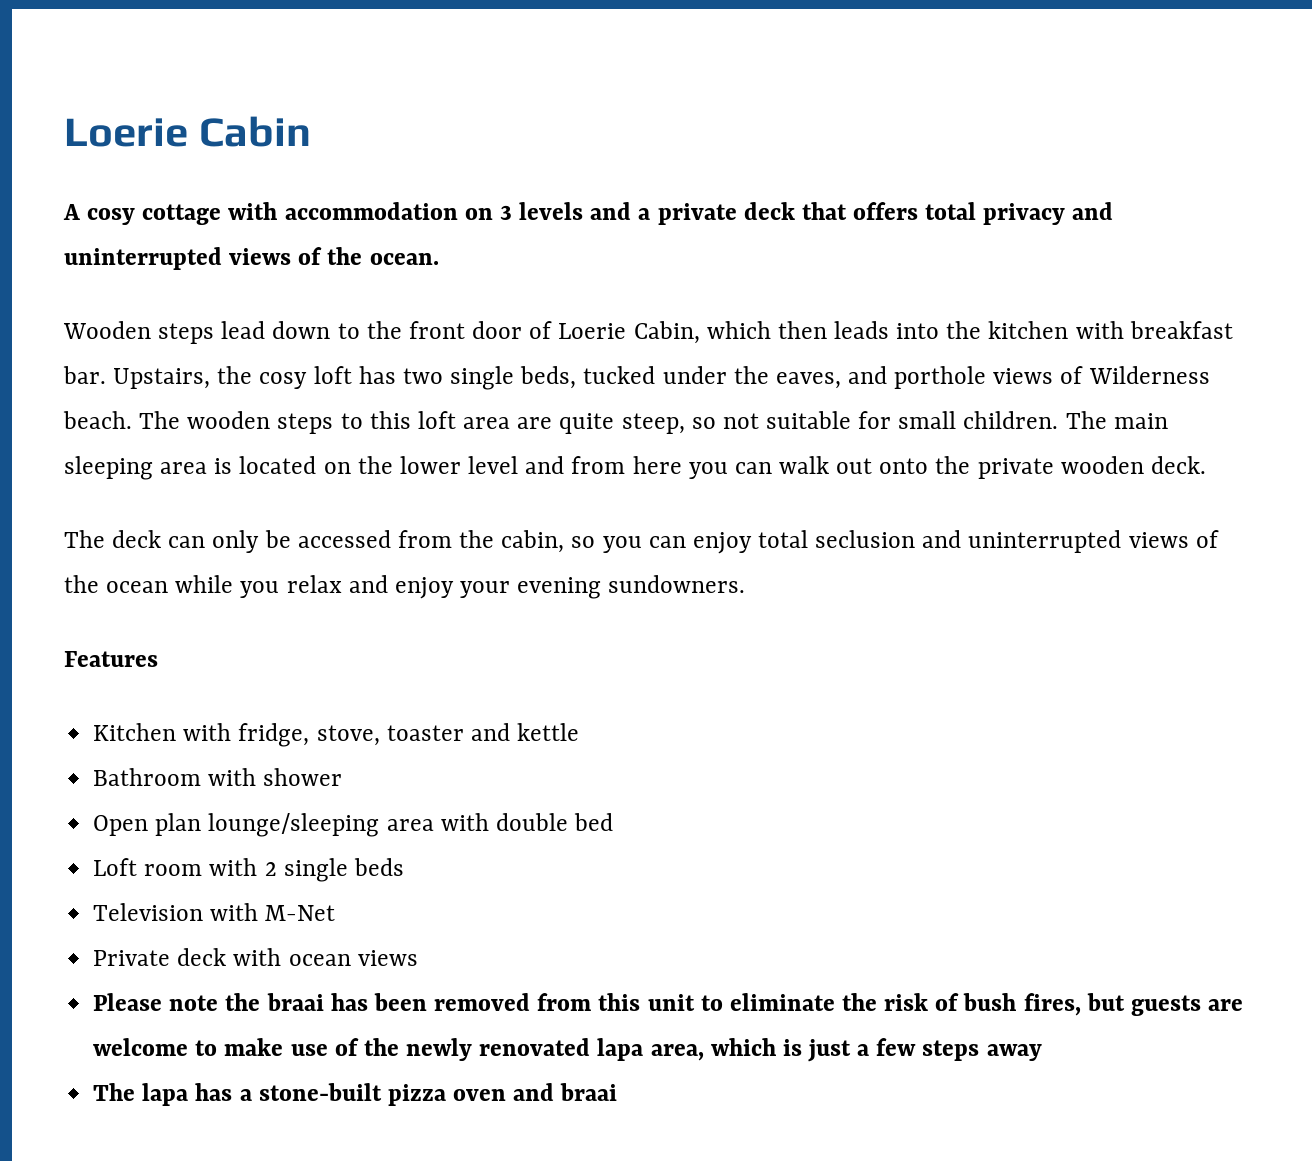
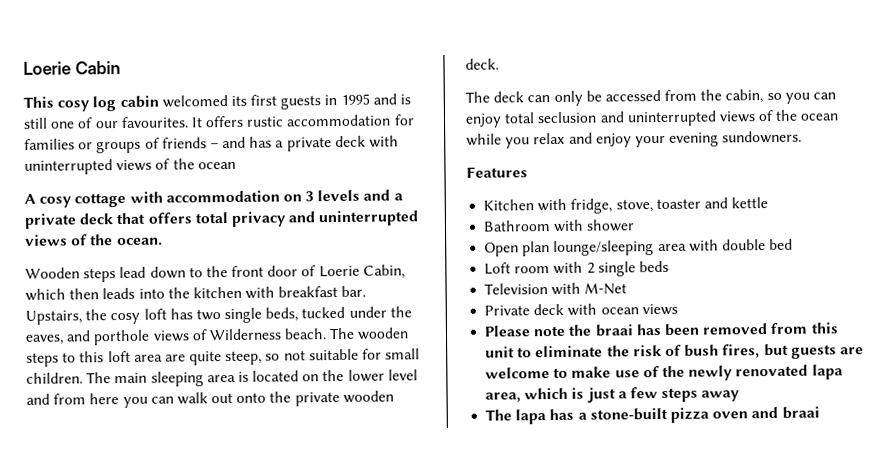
(312, 131) none -> [23,93,412,112] [23,114,415,129] [24,135,400,154] [24,158,236,175] // This cosy log cabin welcomed its first guests in 1995 and is still one of our favourites. It offers rustic accommodation for families or groups of friends – and has a private deck with uninterrupted views of the ocean

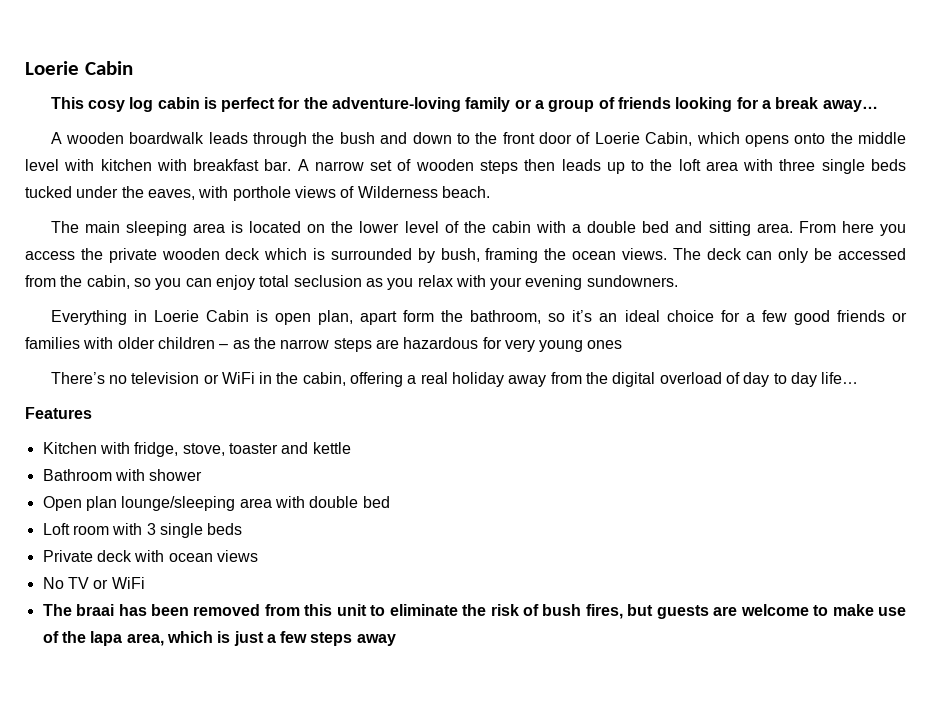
[161,93,412,110] [23,114,415,129] [24,135,400,154] [24,158,236,175] [24,189,403,208] [24,210,419,229] [25,234,163,247] [25,266,147,283] welcomed its first guests in 1995 and is still one of our favourites. It offers rustic accommodation for families or groups of friends – and has a private deck with uninterrupted views of the ocean // A cosy cottage with accommodation on 3 levels and a private deck that offers total privacy and uninterrupted views of the ocean. // Wooden steps lead -> [203,97,878,112] [50,132,408,147] is perfect for the adventure-loving family or a group of friends looking for a break away… // A wooden boardwalk leads through the bush and
[69,285,367,300] [25,307,299,325] then leads into the kitchen with breakfast bar. Upstairs, the cosy loft has two single beds, -> [744,132,906,147] [25,159,906,174] opens onto the middle level with kitchen with breakfast bar. A narrow set of wooden steps then leads up to the loft area with three single beds
[66,330,92,342] and -> [198,186,229,198] with
[329,327,410,340] [26,348,421,367] [26,372,83,384] The wooden steps to this loft area are quite steep, so not suitable for small children. -> (490, 192) //
[26,390,394,408] [465,58,499,70] and from here you can walk out onto the private wooden deck. // -> [444,221,906,236] [25,248,667,263] of the cabin with a double bed and sitting area. From here you access the private wooden deck which is surrounded by bush, framing the ocean views.
[599,109,840,127] [466,130,803,149] and uninterrupted views of the ocean while you relax and enjoy your evening sundowners. -> [365,275,678,290] [50,310,908,325] [25,337,623,352] [50,372,859,387] as you relax with your evening sundowners. // Everything in Loerie Cabin is open plan, apart form the bathroom, so it’s an ideal choice for a few good friends or families with older children – as the narrow steps are hazardous for very young ones // There’s no television or WiFi in the cabin, offering a real holiday away from the digital overload of day to day life…
[586,260,669,277] [484,282,628,296] 2 single beds // Television with M-Net -> [146,523,243,538] 3 single beds
[484,324,593,337] Please note the -> [42,577,145,589] [42,604,72,616] No TV or WiFi // The
[688,364,809,381] newly renovated -> (86, 637) none
[485,406,820,425] // The lapa has a stone-built pizza oven and braai -> (396, 640) none

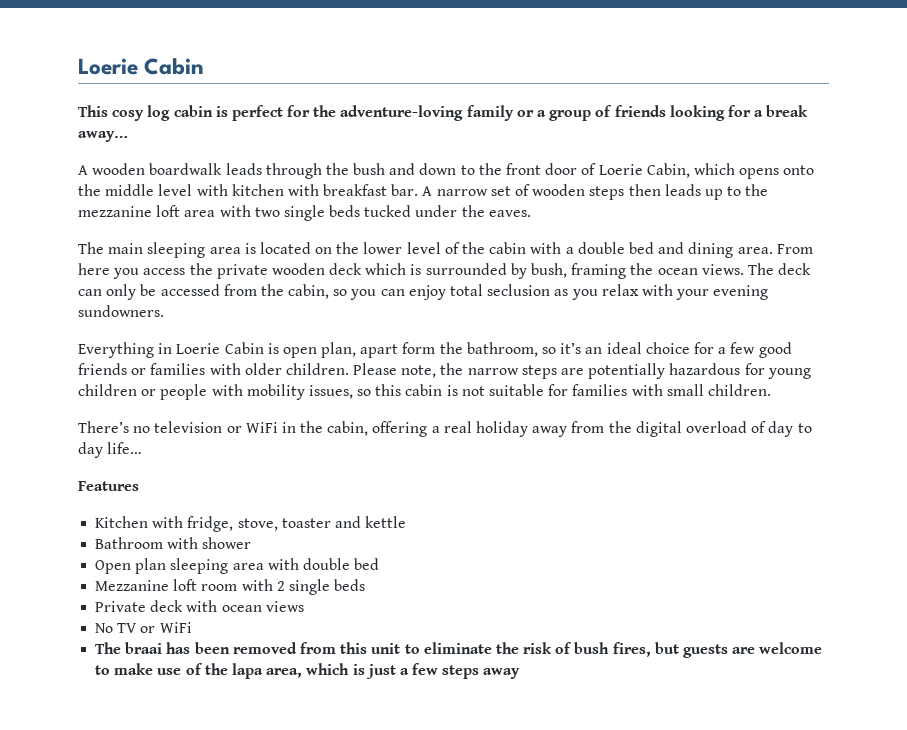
(673, 165) none -> [78,206,152,217] mezzanine
[779,159,816,171] three -> [254,207,280,217] two
[147,186,490,201] eaves, with porthole views of Wilderness beach. -> [488,210,531,217] eaves.
[708,221,751,236] sitting -> [688,242,734,258] dining
[157,337,250,349] children – as -> [285,363,437,378] children. Please note,
(399, 344) none -> [588,363,666,379] potentially
[504,339,623,352] very young ones -> [767,368,811,379] [78,384,771,400] young children or people with mobility issues, so this cabin is not suitable for families with small children.
[121,496,236,511] lounge/sleeping -> [170,558,229,574] sleeping
[42,523,70,535] Loft -> [95,579,198,591] Mezzanine loft
[146,523,156,535] 3 -> [276,581,285,591] 2

